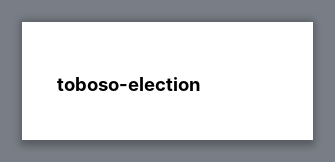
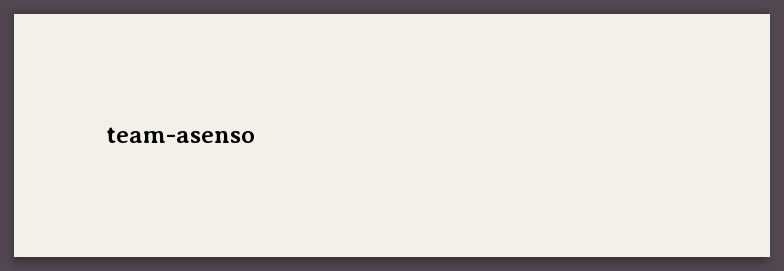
[57,77,201,91] toboso-election -> [106,127,255,143] team-asenso

